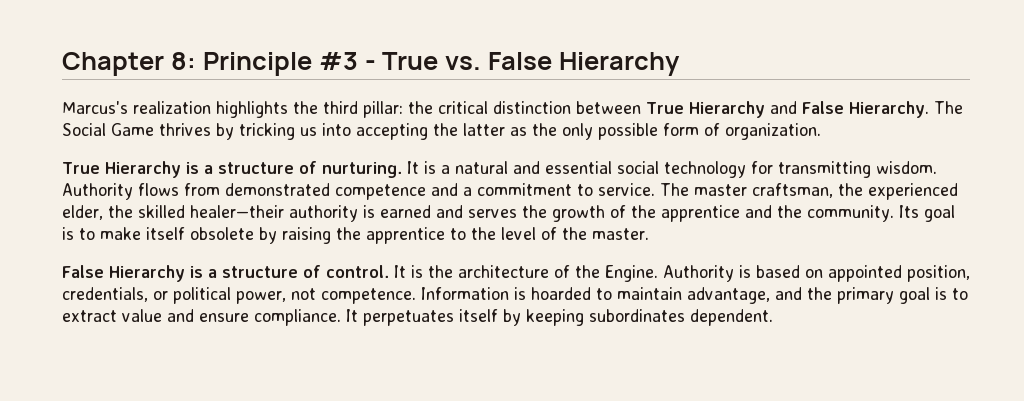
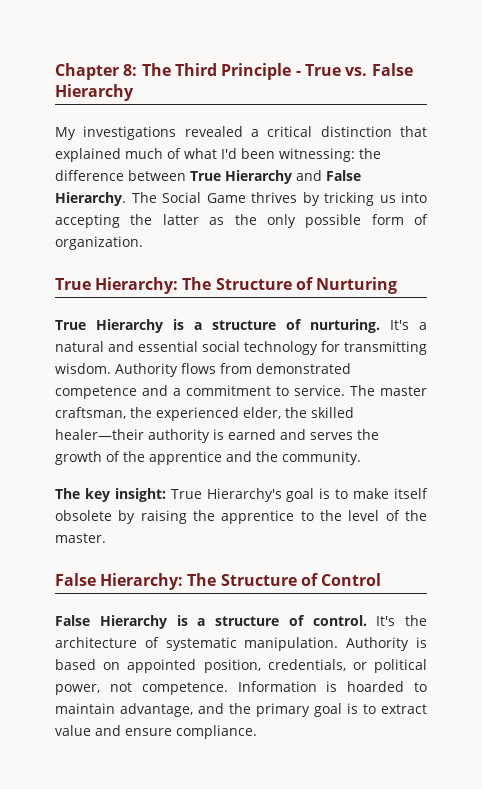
[202,52,358,76] Principle #3 -> [141,63,292,80] The Third Principle
[62,101,571,118] Marcus's realization highlights the third pillar: the critical distinction -> [55,126,427,140] [55,148,381,162] [55,170,124,181] My investigations revealed a critical distinction that explained much of what I'd been witnessing: the difference
(821, 131) none -> [55,277,397,294] // True Hierarchy: The Structure of Nurturing
[406,161,436,174] It is -> [390,320,409,330] It's
[899,205,919,218] Its -> [55,488,282,502] // The key insight: True Hierarchy's
(649, 234) none -> [55,573,381,590] // False Hierarchy: The Structure of Control
[394,265,423,278] It is -> [376,616,396,626] It's
[575,265,658,282] the Engine. -> [165,637,339,651] systematic manipulation.
[346,309,773,326] It perpetuates itself by keeping subordinates dependent. -> (257, 732) none

